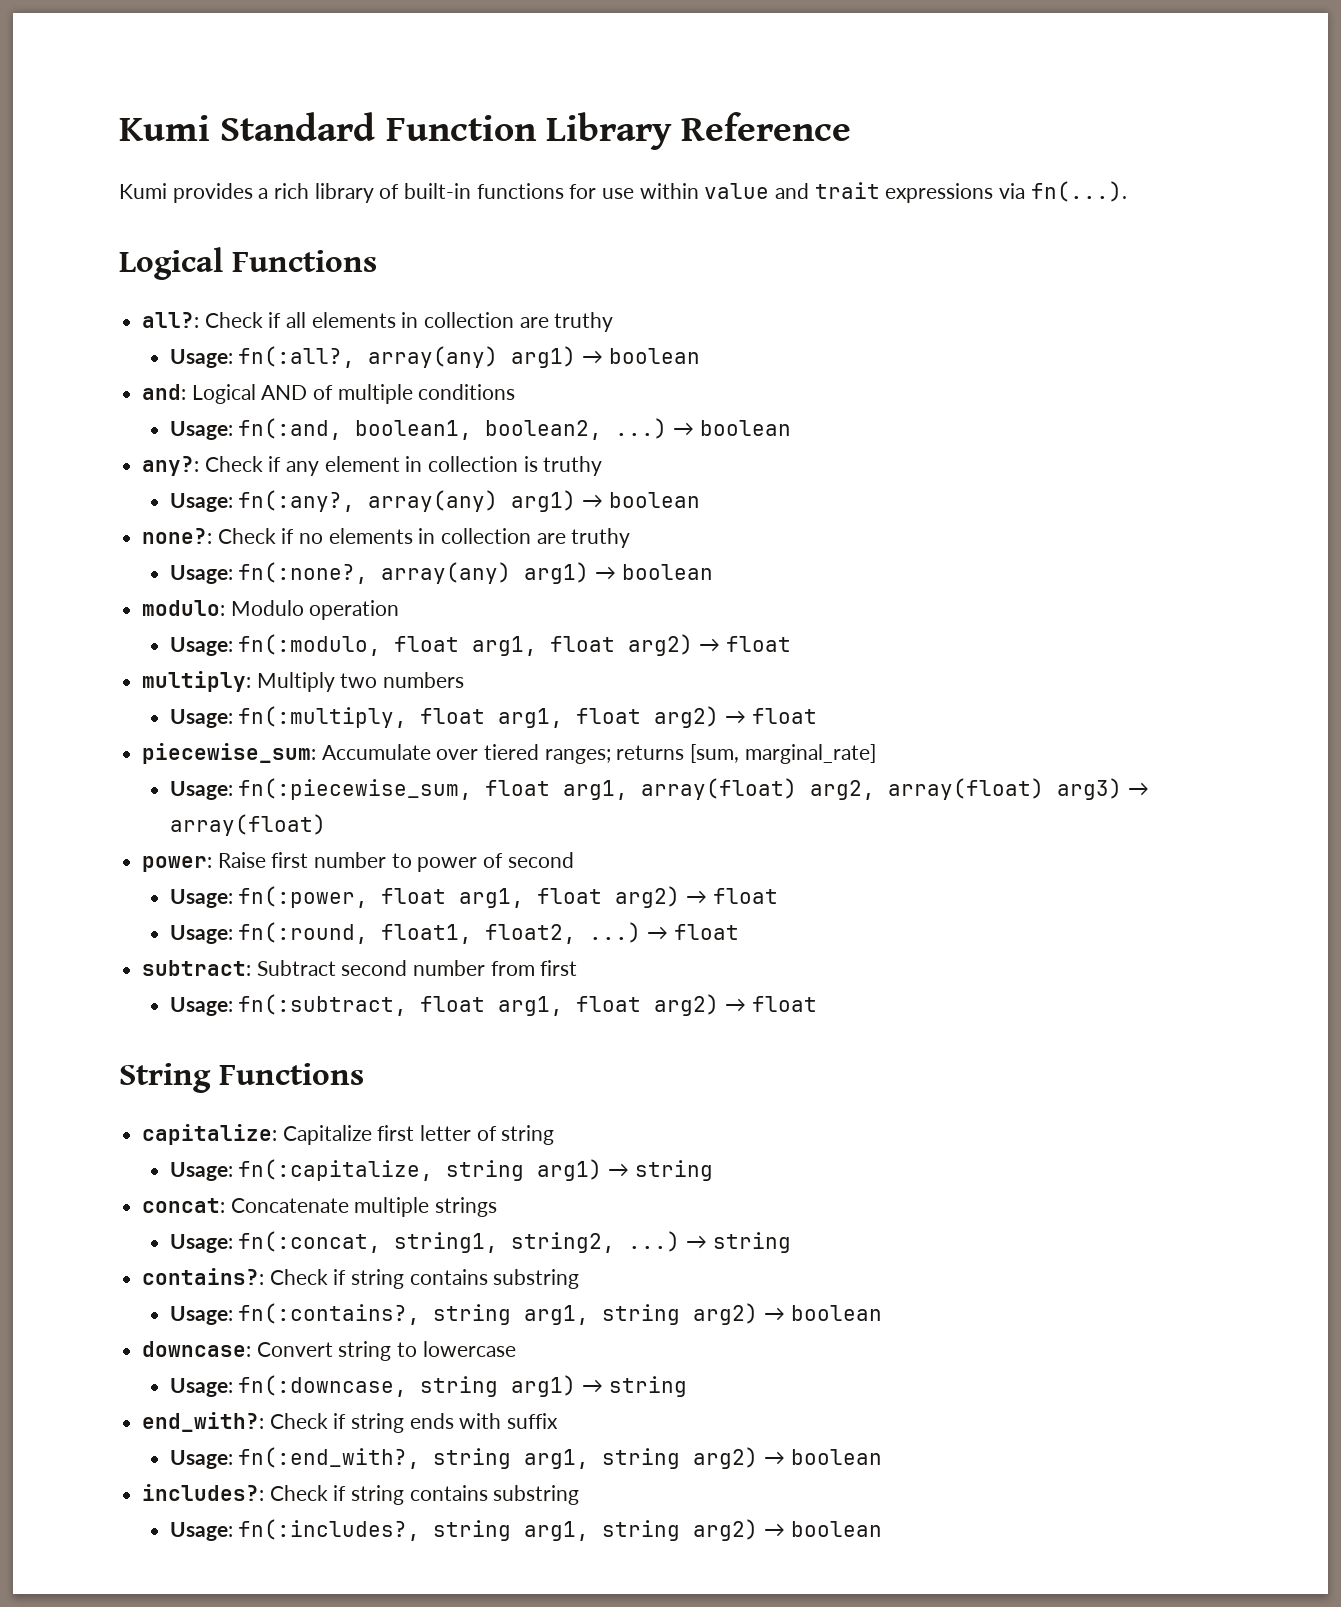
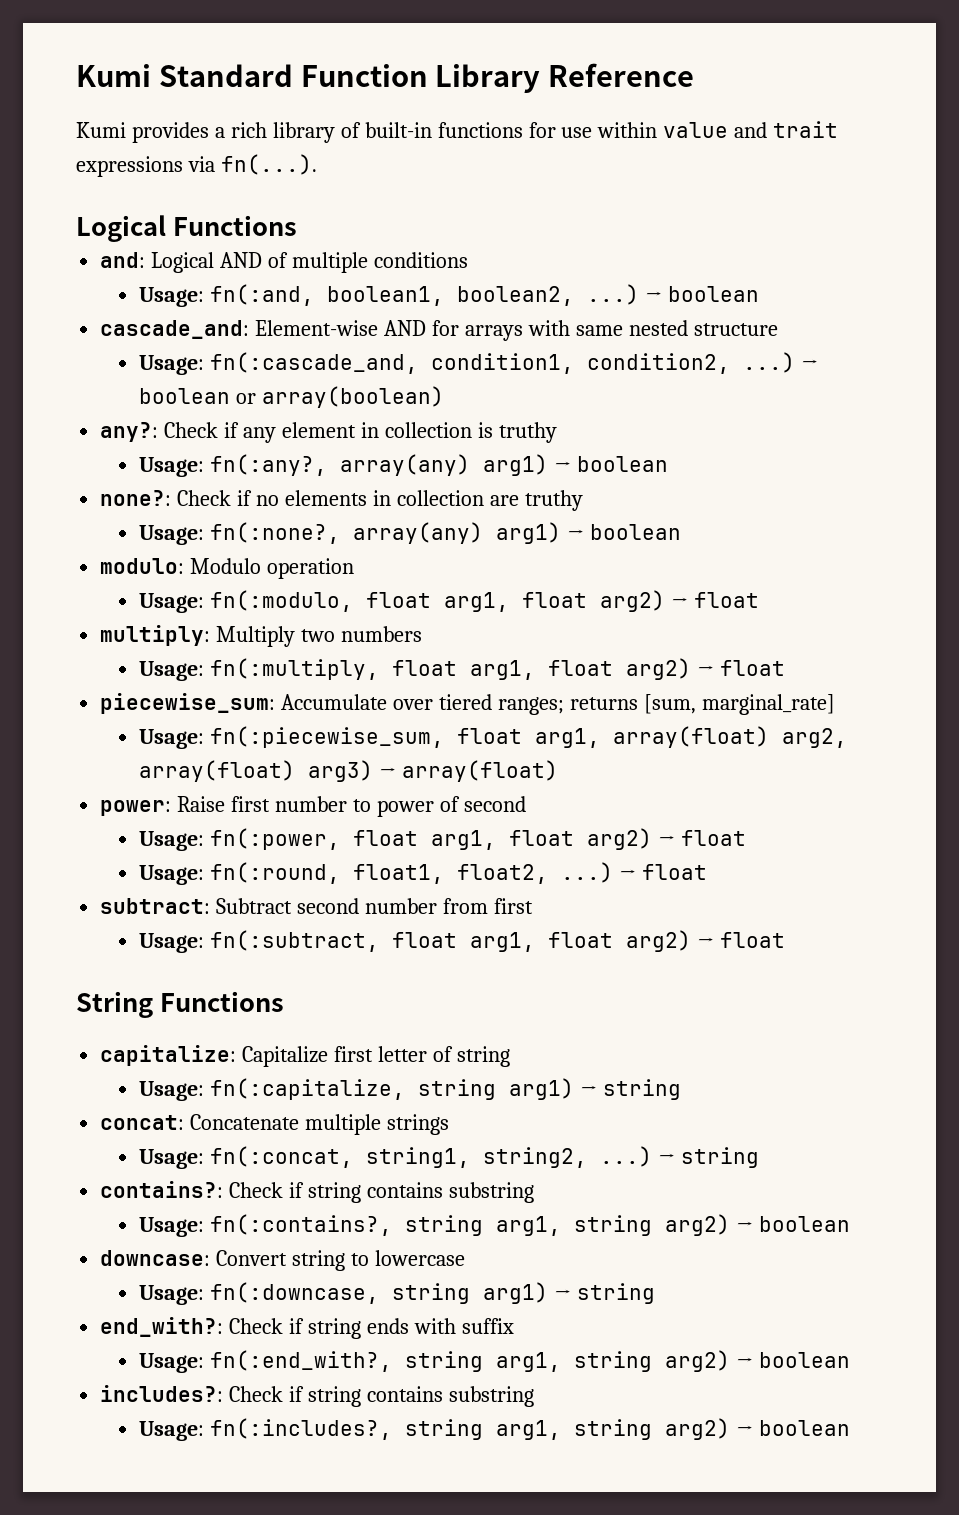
[142,312,614,332] [169,346,700,368] // all?: Check if all elements in collection are truthy // Usage: fn(:all?, array(any) arg1) → boolean -> (297, 225) none
(791, 428) none -> [100,320,778,341] [139,352,819,375] [139,386,445,408] // cascade_and: Element-wise AND for arrays with same nested structure // Usage: fn(:cascade_and, condition1, condition2, ...) → boolean or array(boolean)

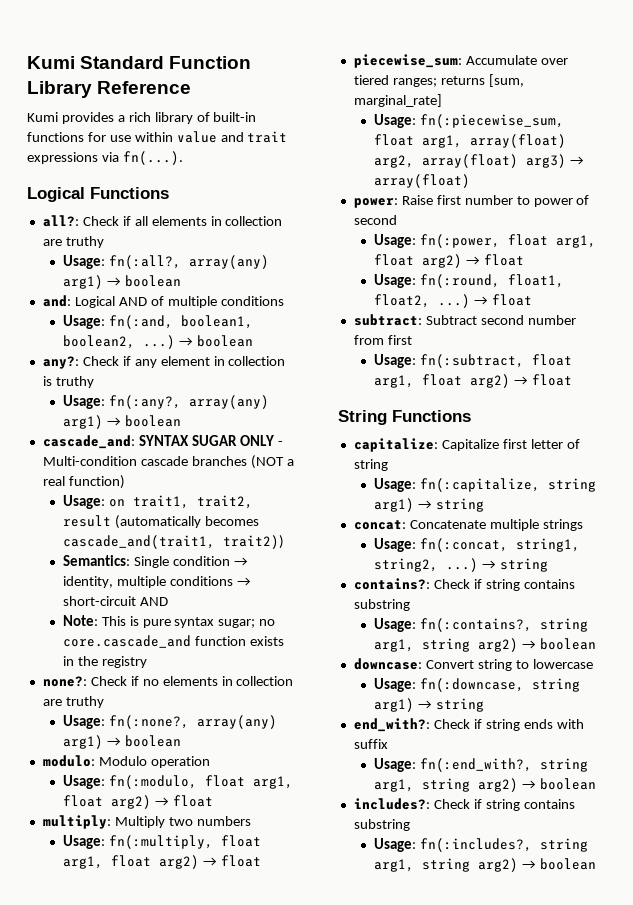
(297, 225) none -> [42,215,283,227] [42,236,104,248] [62,255,269,269] [62,275,181,289] // all?: Check if all elements in collection are truthy // Usage: fn(:all?, array(any) arg1) → boolean
[100,320,778,341] [139,352,819,375] [139,386,445,408] // cascade_and: Element-wise AND for arrays with same nested structure // Usage: fn(:cascade_and, condition1, condition2, ...) → boolean or array(boolean) -> (253, 341) none
(669, 464) none -> [42,435,283,449] [42,455,294,469] [42,475,125,489] [62,495,253,509] [62,515,259,529] [62,535,284,549] [62,555,248,568] [62,576,251,588] [62,596,168,606] [62,615,276,628] [62,635,284,648] [62,656,147,668] // cascade_and: SYNTAX SUGAR ONLY - Multi-condition cascade branches (NOT a real function) // Usage: on trait1, trait2, result (automatically becomes cascade_and(trait1, trait2)) // Semantics: Single condition → identity, multiple conditions → short-circuit AND // Note: This is pure syntax sugar; no core.cascade_and function exists in the registry

